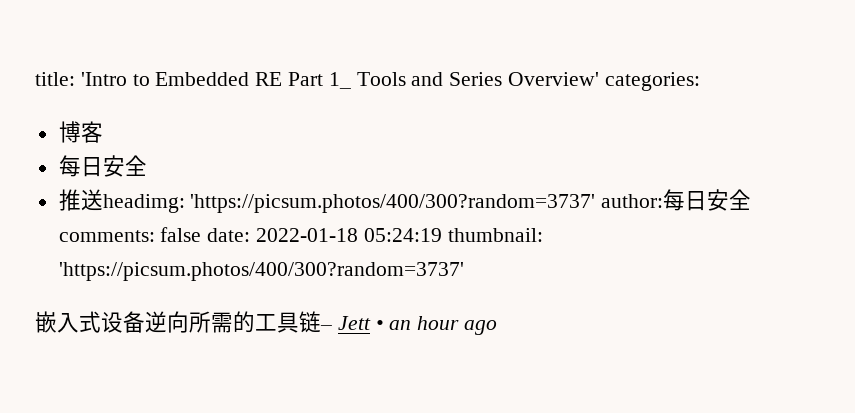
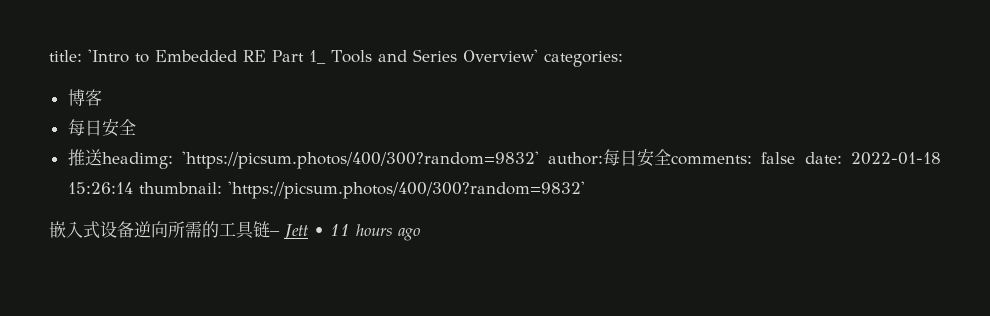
[190,194,596,213] 'https://picsum.photos/400/300?random=3737' -> [181,151,539,169] 'https://picsum.photos/400/300?random=9832'
[363,228,543,242] [58,262,464,281] 05:24:19 thumbnail: 'https://picsum.photos/400/300?random=3737' -> [67,181,585,199] 15:26:14 thumbnail: 'https://picsum.photos/400/300?random=9832'
[389,316,460,330] an hour -> [330,224,392,236] 11 hours

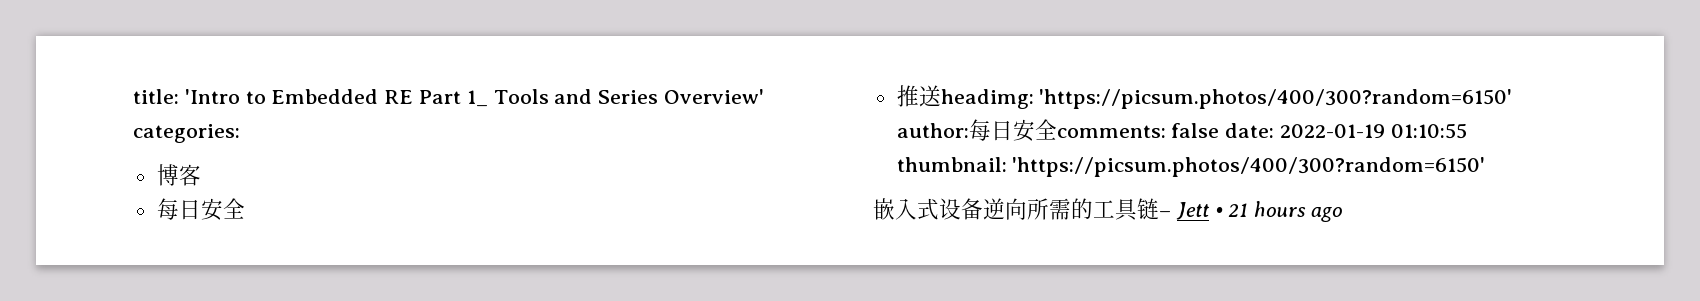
[181,151,539,169] 'https://picsum.photos/400/300?random=9832' -> [1039,89,1513,109] 'https://picsum.photos/400/300?random=6150'
[851,152,941,165] [67,181,585,199] 2022-01-18 15:26:14 thumbnail: 'https://picsum.photos/400/300?random=9832' -> [1280,123,1467,139] [896,157,1486,177] 2022-01-19 01:10:55 thumbnail: 'https://picsum.photos/400/300?random=6150'
[330,224,350,236] 11 -> [1228,203,1249,217] 21

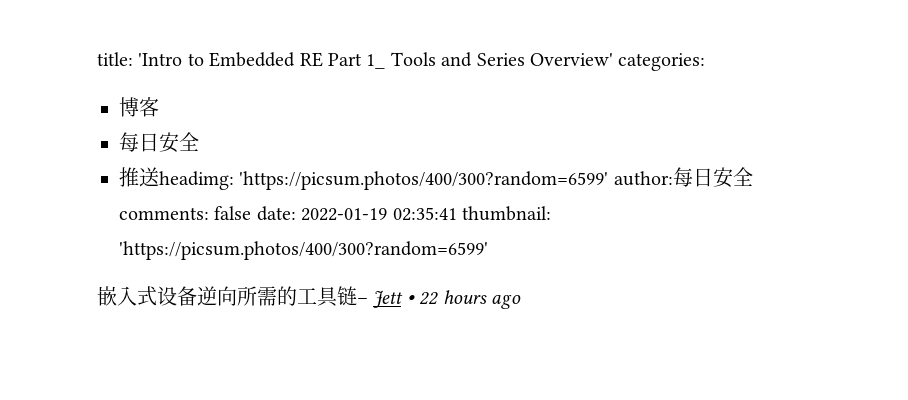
[1039,89,1513,109] 'https://picsum.photos/400/300?random=6150' -> [239,171,609,190] 'https://picsum.photos/400/300?random=6599'
[1390,123,1467,139] [896,157,1486,177] 01:10:55 thumbnail: 'https://picsum.photos/400/300?random=6150' -> [392,206,551,221] [119,241,488,260] 02:35:41 thumbnail: 'https://picsum.photos/400/300?random=6599'
[1228,203,1249,217] 21 -> [419,292,440,305] 22

